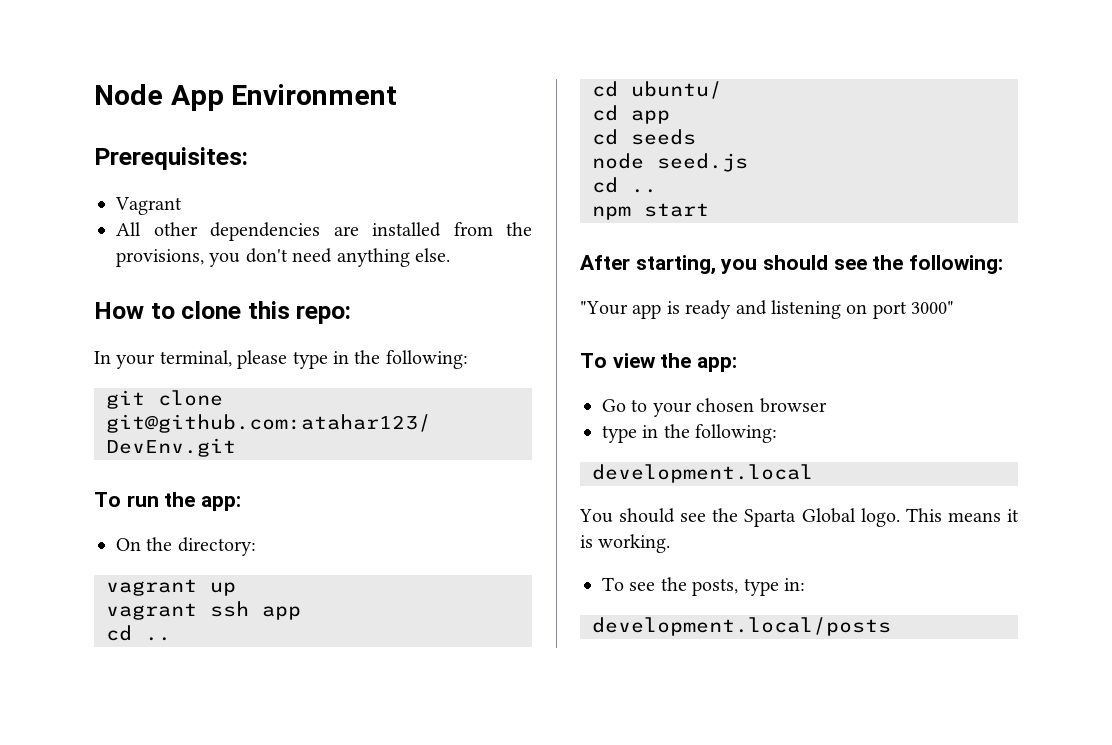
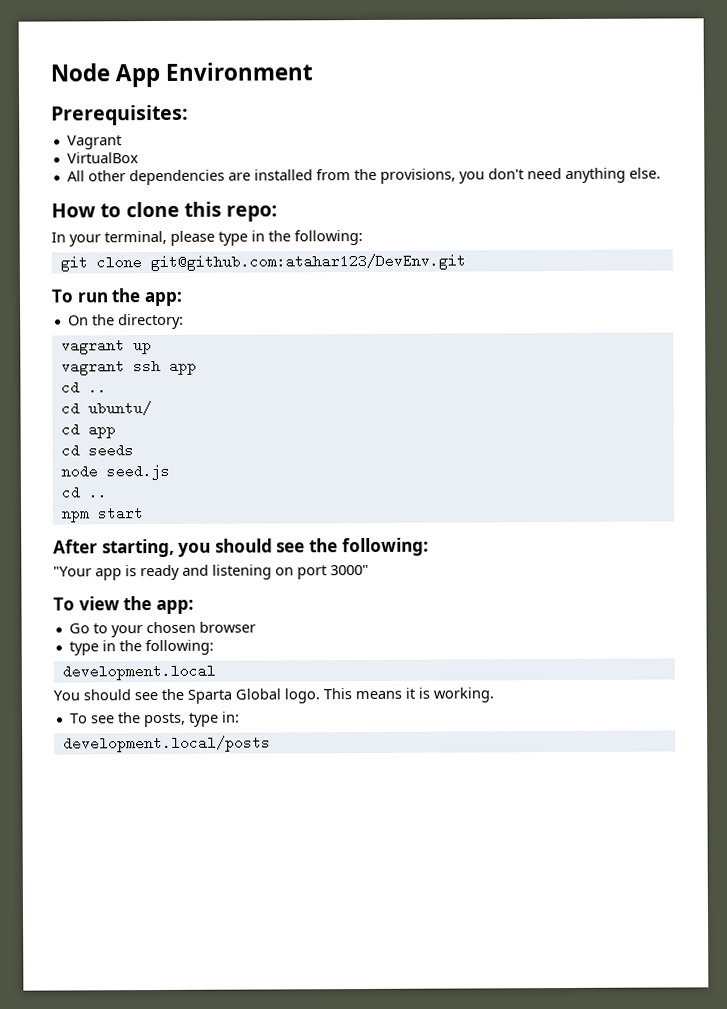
(182, 206) none -> [66,152,139,164] // VirtualBox

